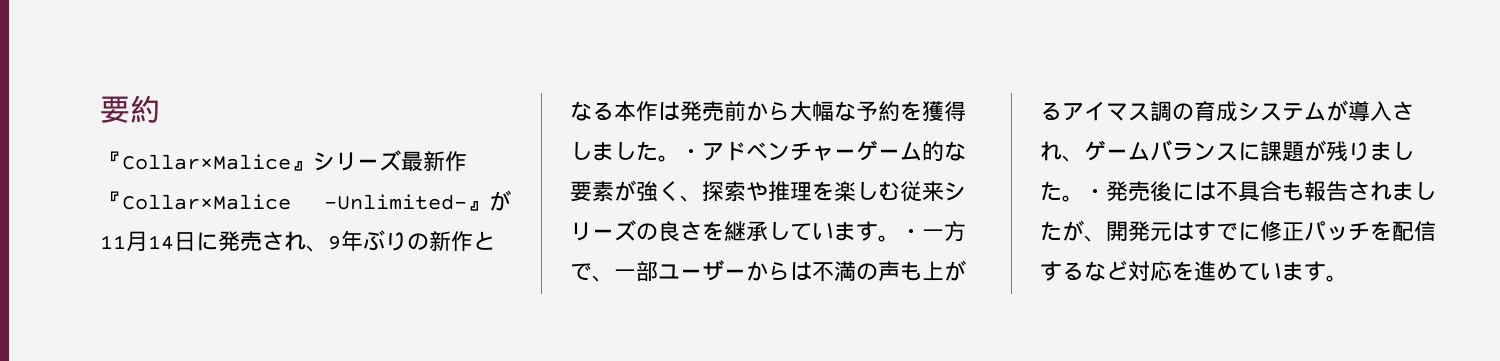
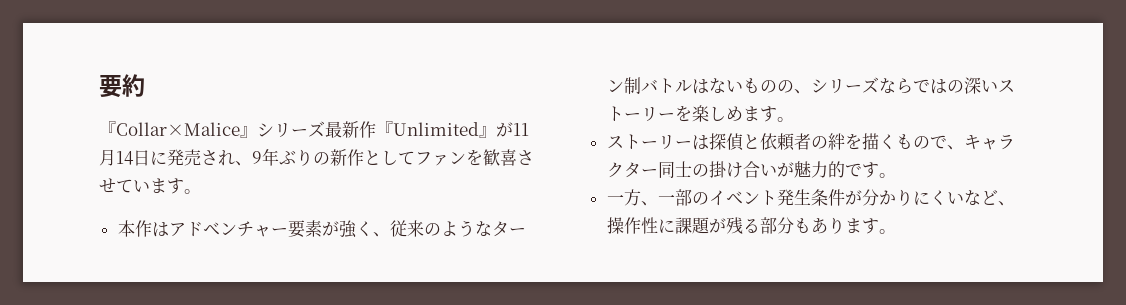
[122,194,467,210] Collar×Malice -Unlimited- -> [393,122,479,136] Unlimited
[570,100,966,122] [570,141,702,162] なる本作は発売前から大幅な予約を獲得しました。・ -> [381,149,534,166] [99,178,201,194] [117,220,169,237] してファンを歓喜させています。 // 本作は
[856,140,966,161] ゲーム的な -> (288, 231) none
[702,181,966,202] [570,220,966,242] [570,260,966,282] [1040,100,1414,122] [1040,140,1414,162] [1040,180,1436,202] [1040,220,1436,242] [1040,260,1282,281] 探索や推理を楽しむ従来シリーズの良さを継承しています。・一方で、一部ユーザーからは不満の声も上がるアイマス調の育成システムが導入され、ゲームバランスに課題が残りました。・発売後には不具合も報告されましたが、開発元はすでに修正パッチを配信するなど対応を進めてい -> [389,220,526,237] [606,77,1015,94] [606,105,794,122] [606,133,1015,151] [606,161,896,178] [606,189,1015,206] [606,217,845,234] 従来のようなターン制バトルはないものの、シリーズならではの深いストーリーを楽しめます。 // ストーリーは探偵と依頼者の絆を描くもので、キャラクター同士の掛け合いが魅力的です。 // 一方、一部のイベント発生条件が分かりにくいなど、操作性に課題が残る部分もあり

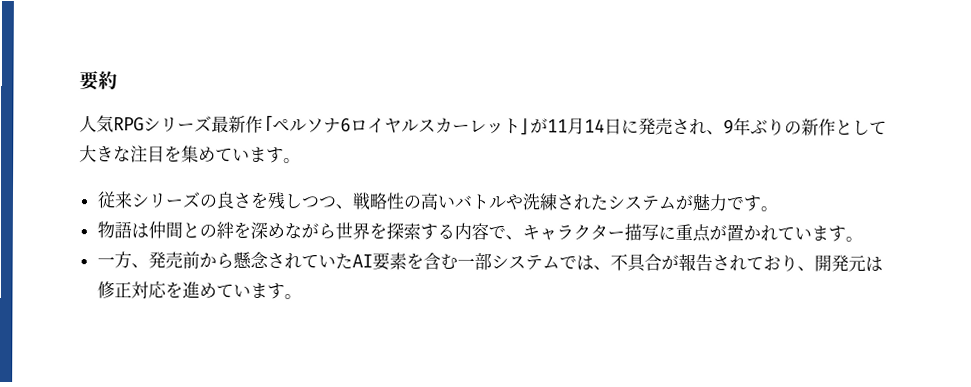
[99,121,257,138] 『Collar×Malice』 -> [79,115,144,133] 人気RPG
[376,121,496,138] 『Unlimited』 -> [262,114,531,136] 「ペルソナ6ロイヤルスカーレット」
[415,149,534,166] [99,178,201,194] [117,220,526,238] [606,77,1015,94] [606,105,794,122] [606,133,1015,151] [606,161,896,178] [606,189,1015,206] [606,217,845,234] ファンを歓喜させています。 // 本作はアドベンチャー要素が強く、従来のようなターン制バトルはないものの、シリーズならではの深いストーリーを楽しめます。 // ストーリーは探偵と依頼者の絆を描くもので、キャラクター同士の掛け合いが魅力的です。 // 一方、一部のイベント発生条件が分かりにくいなど、操作性に課題が残る部分もあり -> [79,145,301,164] [96,191,778,212] [96,221,863,243] [96,251,883,272] [96,281,251,299] 大きな注目を集めています。 // 従来シリーズの良さを残しつつ、戦略性の高いバトルや洗練されたシステムが魅力です。 // 物語は仲間との絆を深めながら世界を探索する内容で、キャラクター描写に重点が置かれています。 // 一方、発売前から懸念されていたAI要素を含む一部システムでは、不具合が報告されており、開発元は修正対応を進めてい

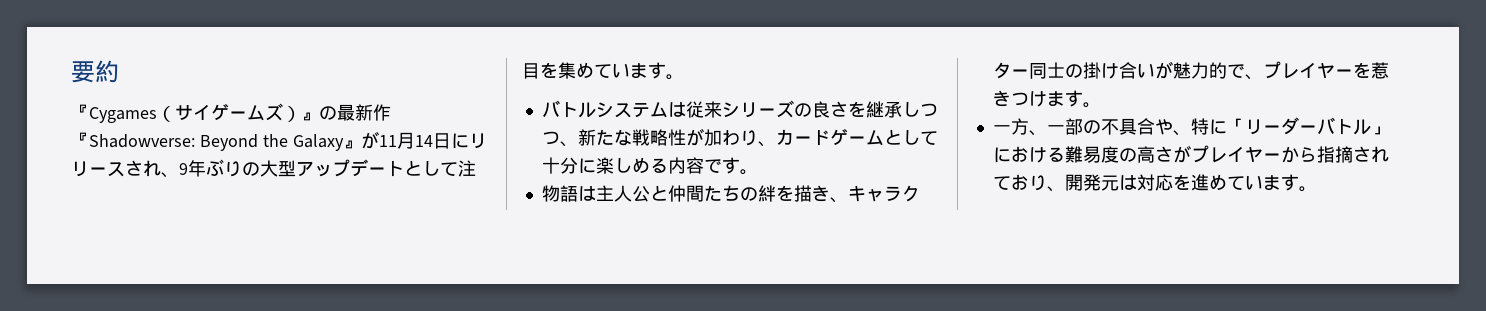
[79,114,531,136] 人気RPGシリーズ最新作「ペルソナ6ロイヤルスカーレット」 -> [71,103,391,123] [71,132,361,151] 『Cygames（サイゲームズ）』の最新作『Shadowverse: Beyond the Galaxy』
[638,117,673,135] 発売 -> [468,133,487,149] [71,161,125,177] リリース
[801,118,887,136] [79,145,131,163] 新作として大きな -> [260,159,458,177] 大型アップデートとして
(301, 161) none -> [541,100,686,118] バトルシステムは
[266,191,286,210] 残 -> [865,101,902,118] 継承
[351,192,778,212] [96,221,863,243] [96,251,713,272] 戦略性の高いバトルや洗練されたシステムが魅力です。 // 物語は仲間との絆を深めながら世界を探索する内容で、キャラクター描写に重点が置かれています。 // 一方、発売前から懸念されていたAI要素を含む一部システムでは、不具合が報告 -> [577,128,938,147] [541,157,758,175] [541,185,920,203] [992,61,1389,80] [992,90,1101,108] [992,117,1389,136] [992,145,1353,163] 新たな戦略性が加わり、カードゲームとして十分に楽しめる内容です。 // 物語は主人公と仲間たちの絆を描き、キャラクター同士の掛け合いが魅力的で、プレイヤーを惹きつけます。 // 一方、一部の不具合や、特に「リーダーバトル」における難易度の高さがプレイヤーから指摘
[96,281,132,299] 修正 -> (1137, 182) none

